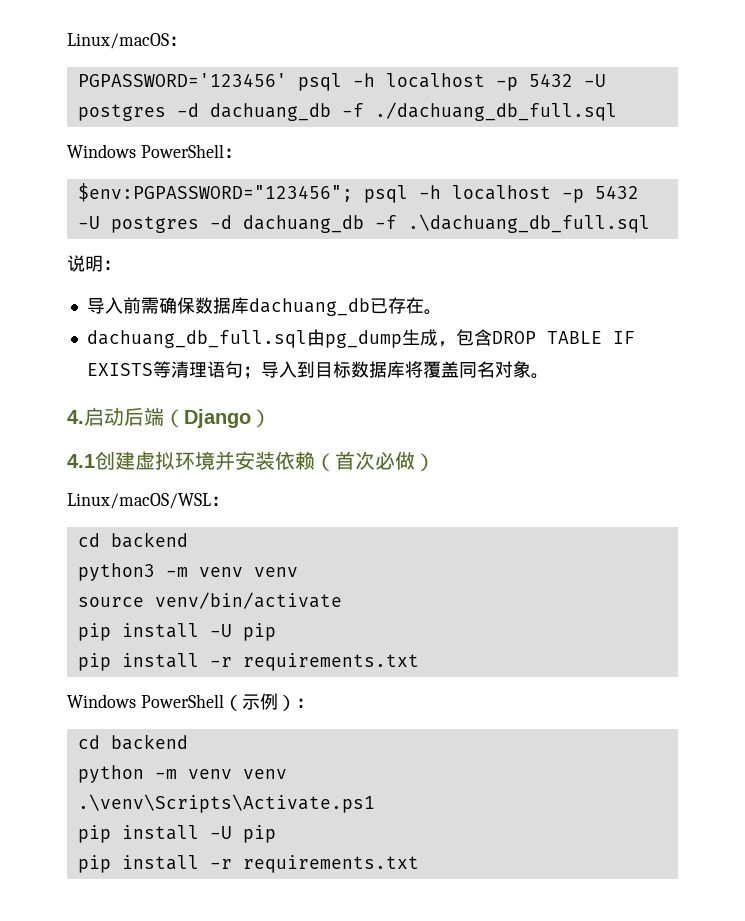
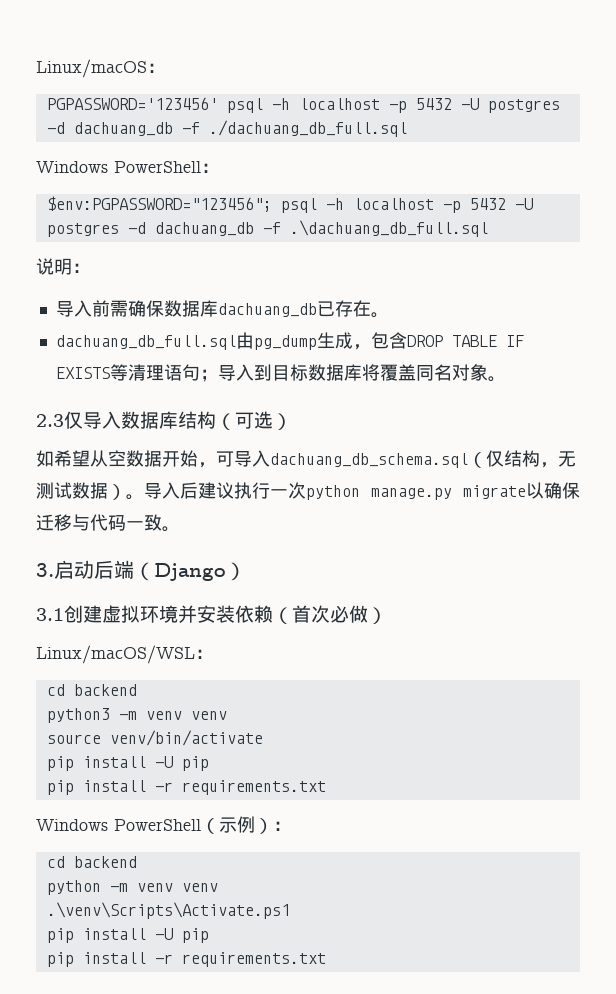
[67,410,84,424] 4. -> [36,411,292,430] [36,450,576,468] [36,482,580,500] [36,514,180,532] [36,563,54,577] 2.3仅导入数据库结构（可选） // 如希望从空数据开始，可导入dachuang_db_schema.sql（仅结构，无测试数据）。导入后建议执行一次python manage.py migrate以确保迁移与代码一致。 // 3.
[67,454,95,468] 4.1 -> [36,608,64,621] 3.1

